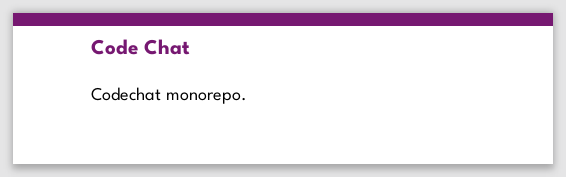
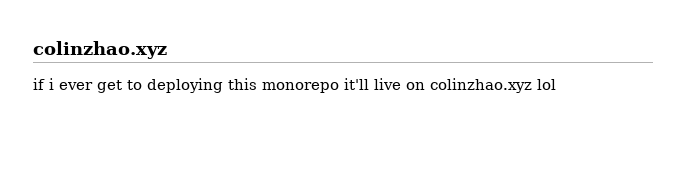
[91,39,190,55] [91,87,247,104] Code Chat // Codechat monorepo. -> [33,41,167,59] [33,78,556,93] colinzhao.xyz // if i ever get to deploying this monorepo it'll live on colinzhao.xyz lol

